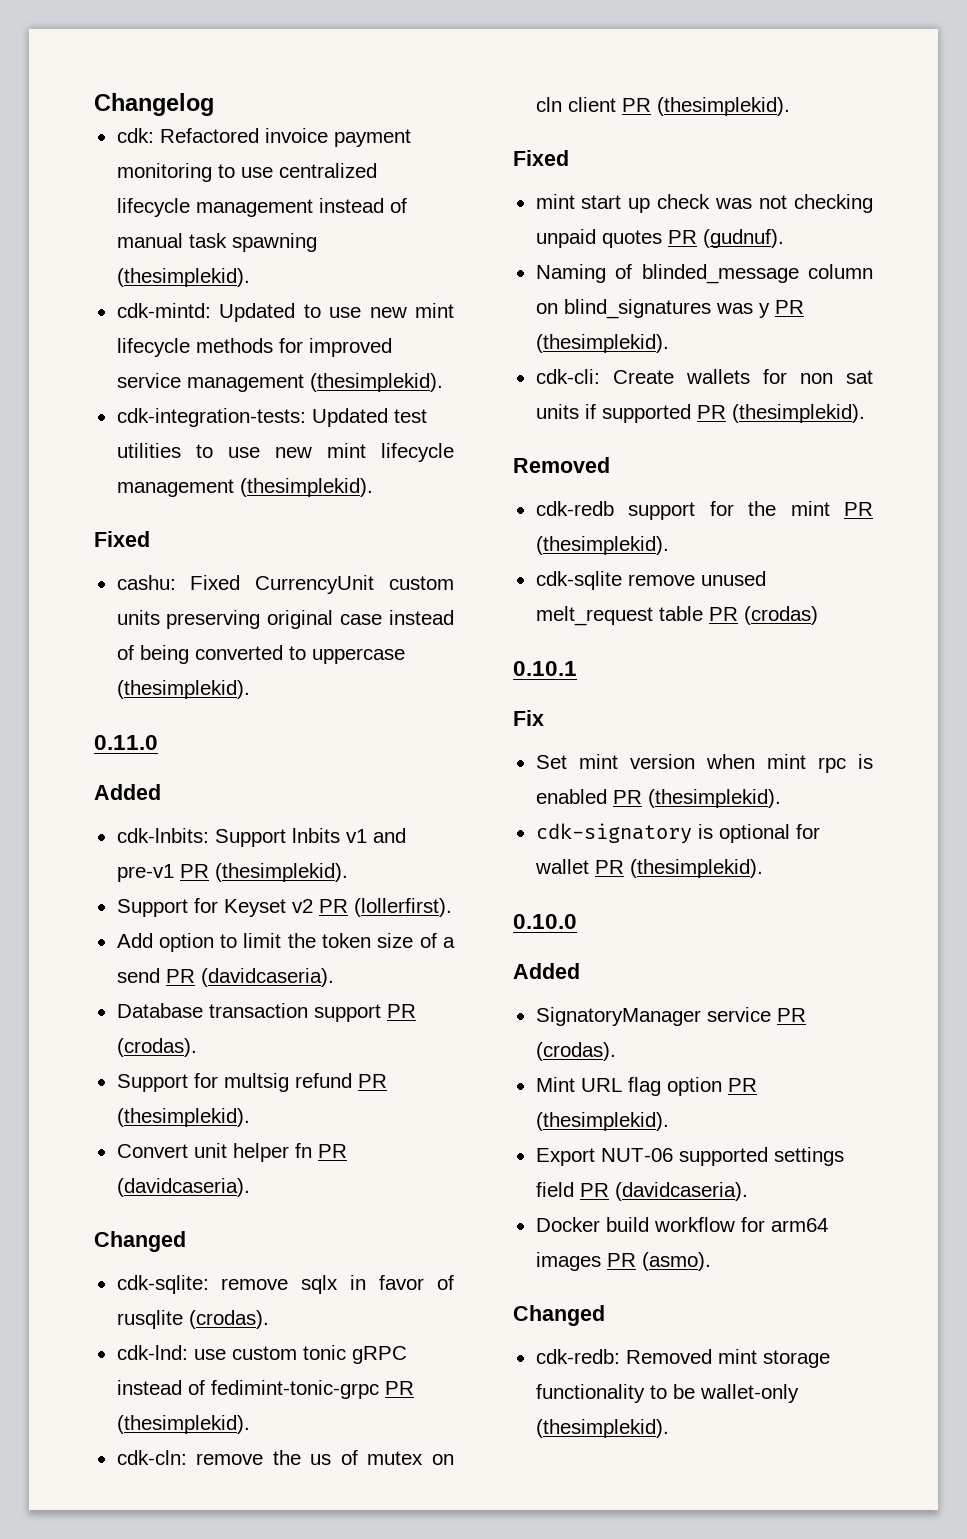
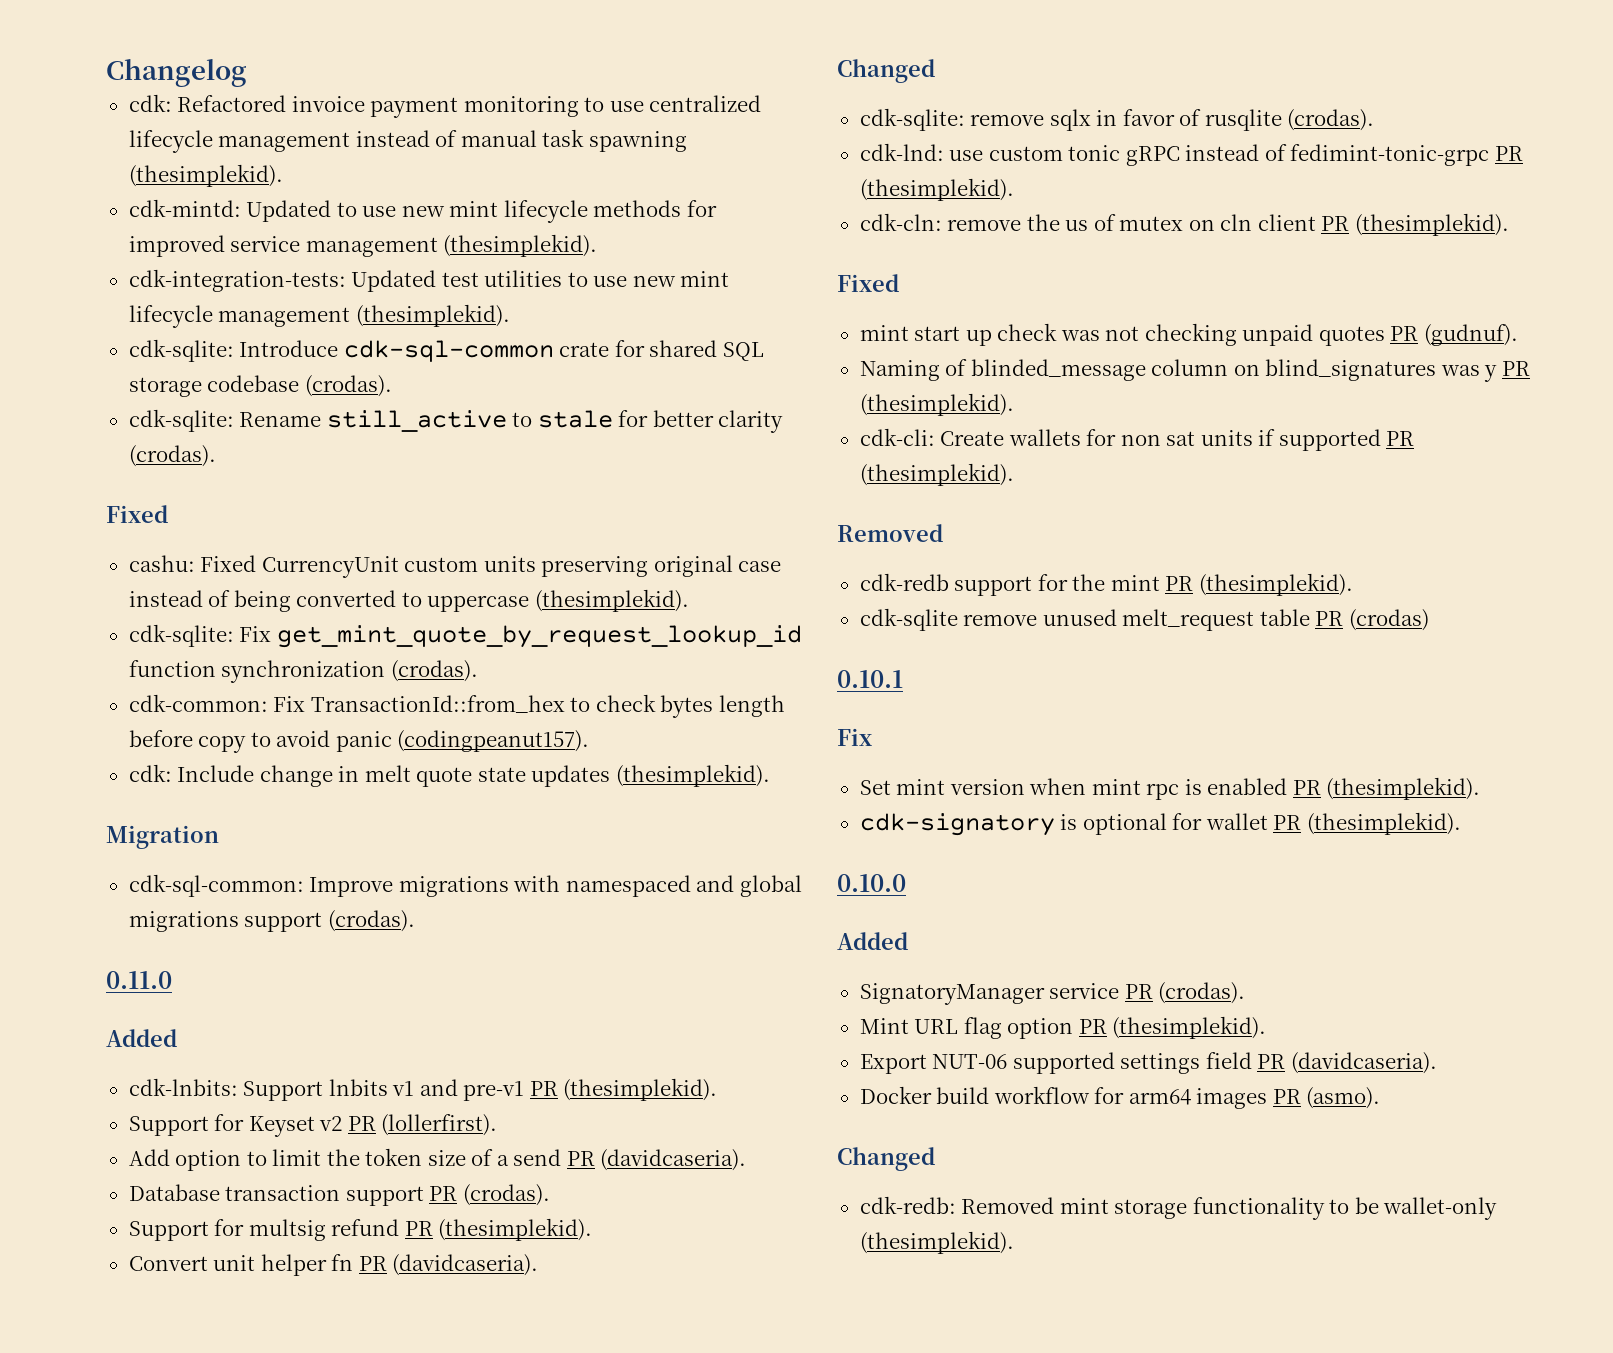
(373, 487) none -> [128,339,764,362] [128,375,392,397] [128,409,784,433] [128,445,216,467] // cdk-sqlite: Introduce cdk-sql-common crate for shared SQL storage codebase (crodas). // cdk-sqlite: Rename still_active to stale for better clarity (crodas).
(250, 689) none -> [128,624,802,648] [128,660,478,683] [128,694,785,718] [128,730,590,753] [128,764,770,787] [106,825,219,849] [128,874,802,897] [128,910,415,932] // cdk-sqlite: Fix get_mint_quote_by_request_lookup_id function synchronization (crodas). // cdk-common: Fix TransactionId::from_hex to check bytes length before copy to avoid panic (codingpeanut157). // cdk: Include change in melt quote state updates (thesimplekid). // Migration // cdk-sql-common: Improve migrations with namespaced and global migrations support (crodas).

